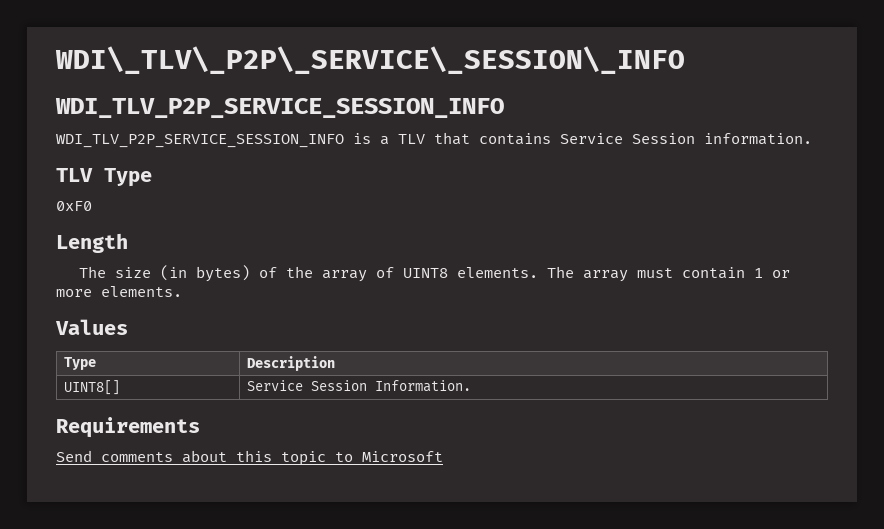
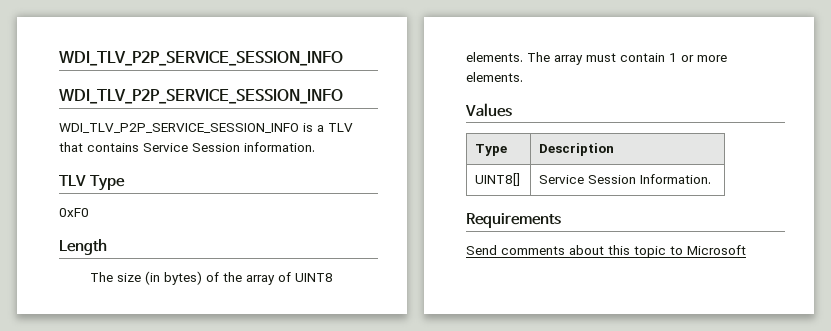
[55,46,685,74] WDI\_TLV\_P2P\_SERVICE\_SESSION\_INFO -> [59,51,343,66] WDI_TLV_P2P_SERVICE_SESSION_INFO

